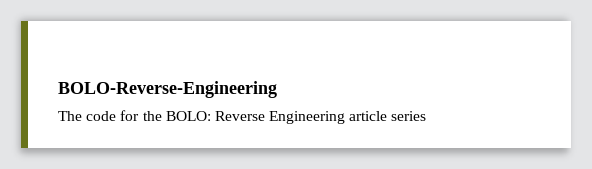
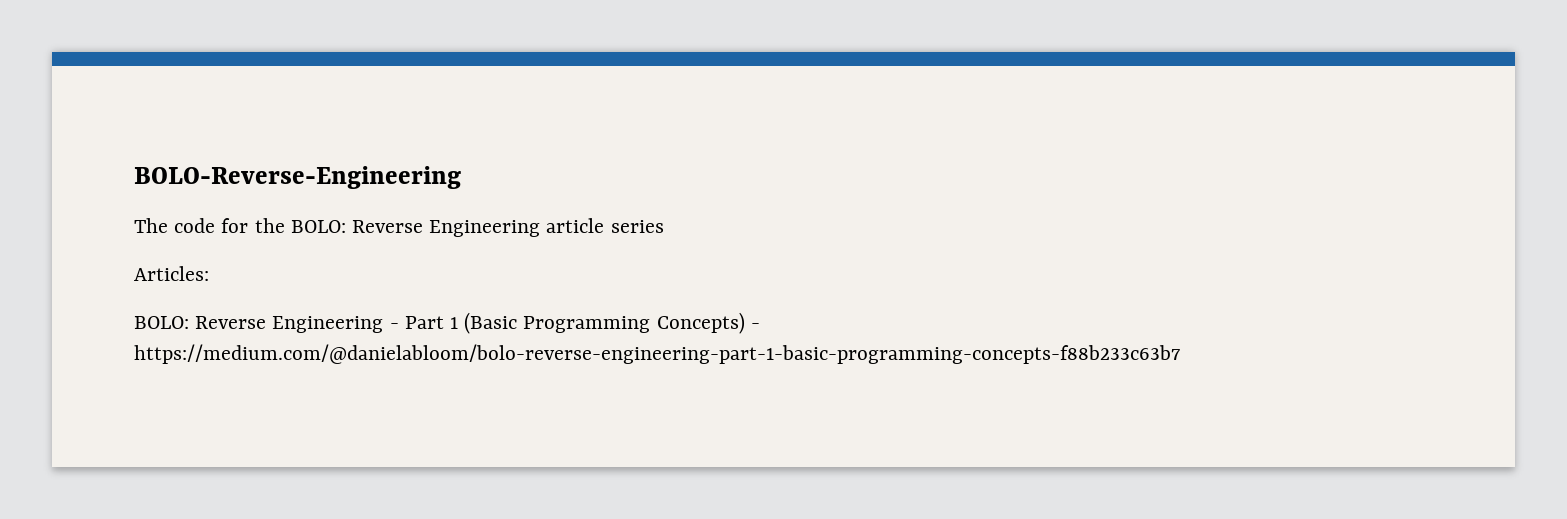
(427, 116) none -> [134,266,209,281] [134,312,760,334] [134,344,1180,364] // Articles: // BOLO: Reverse Engineering - Part 1 (Basic Programming Concepts) - https://medium.com/@danielabloom/bolo-reverse-engineering-part-1-basic-programming-concepts-f88b233c63b7

